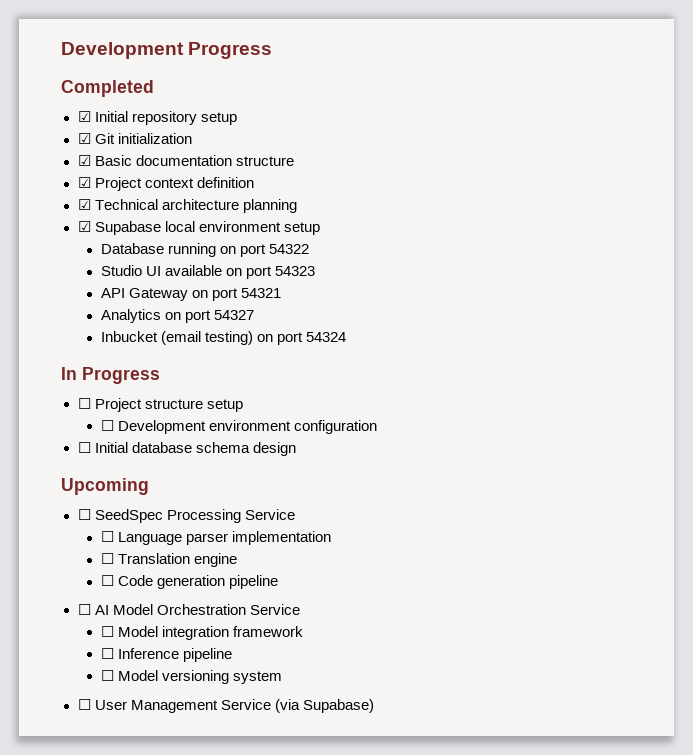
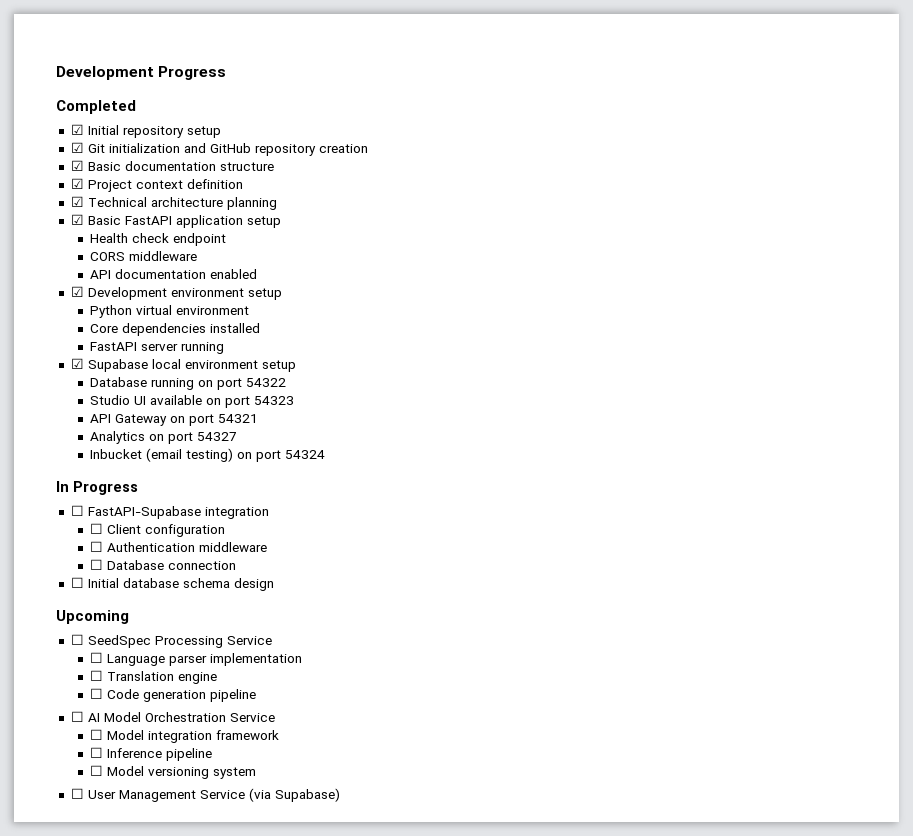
(192, 138) none -> [183,143,368,156] and GitHub repository creation
(297, 206) none -> [70,214,281,228] [90,233,227,246] [90,251,198,261] [90,269,258,279] [70,286,282,300] [90,305,250,318] [90,323,261,336] [90,342,225,354] // ☑ Basic FastAPI application setup // Health check endpoint // CORS middleware // API documentation enabled // ☑ Development environment setup // Python virtual environment // Core dependencies installed // FastAPI server running
[94,398,243,412] [100,420,291,434] Project structure setup // ☐ Development environment -> [87,506,269,519] [90,523,142,534] FastAPI-Supabase integration // ☐ Client
(377, 427) none -> [90,541,268,552] [90,559,237,570] // ☐ Authentication middleware // ☐ Database connection

